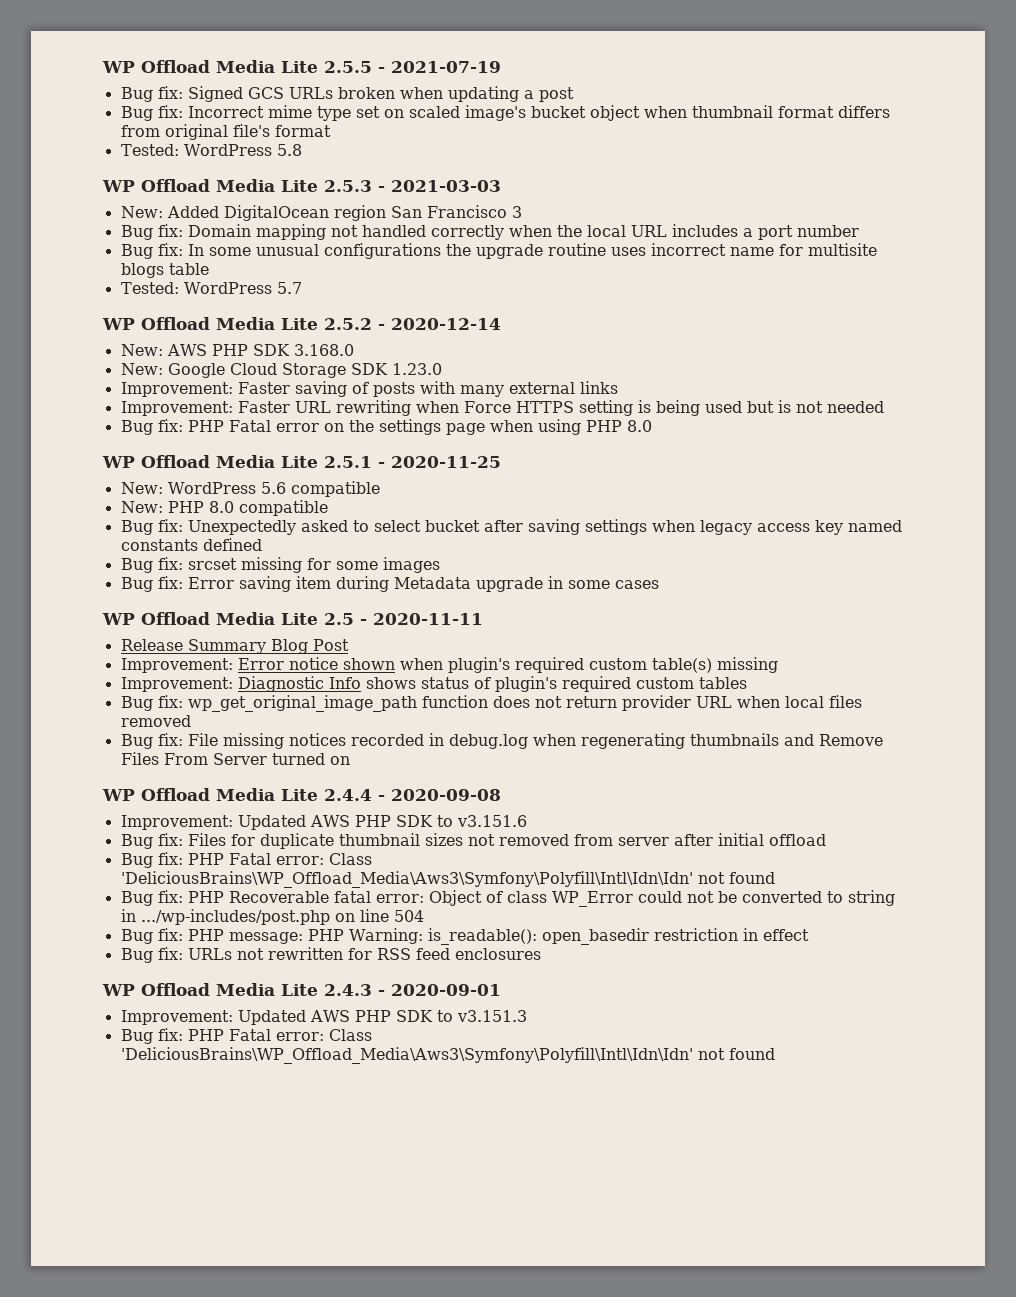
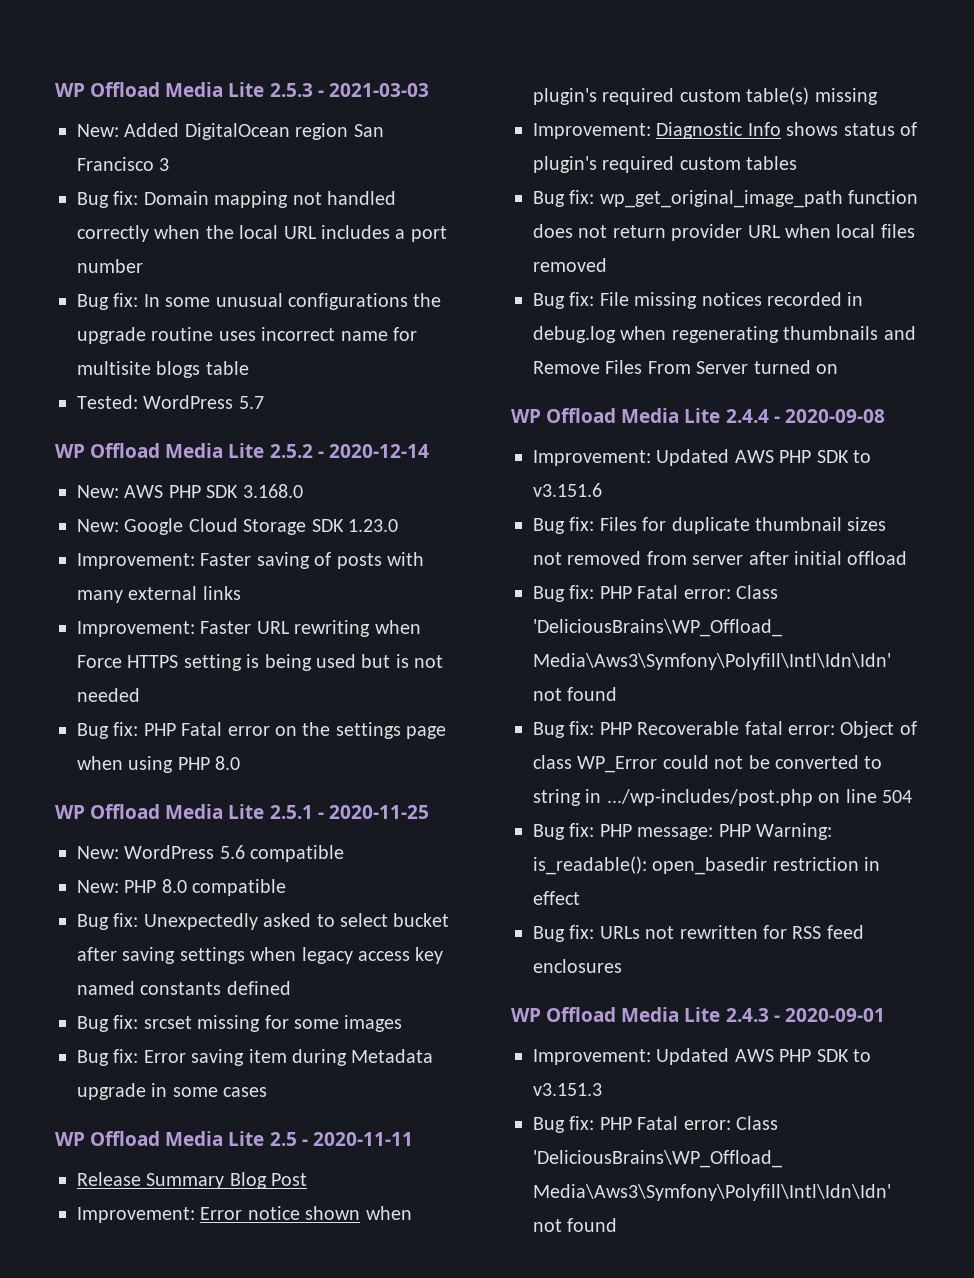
[102,60,501,73] [120,86,574,102] [120,105,890,121] [120,124,331,140] [120,144,302,156] [102,179,318,192] WP Offload Media Lite 2.5.5 - 2021-07-19 // Bug fix: Signed GCS URLs broken when updating a post // Bug fix: Incorrect mime type set on scaled image's bucket object when thumbnail format differs from original file's format // Tested: WordPress 5.8 // WP Offload Media Lite -> [55,82,265,97] WP Offload Media Lite

